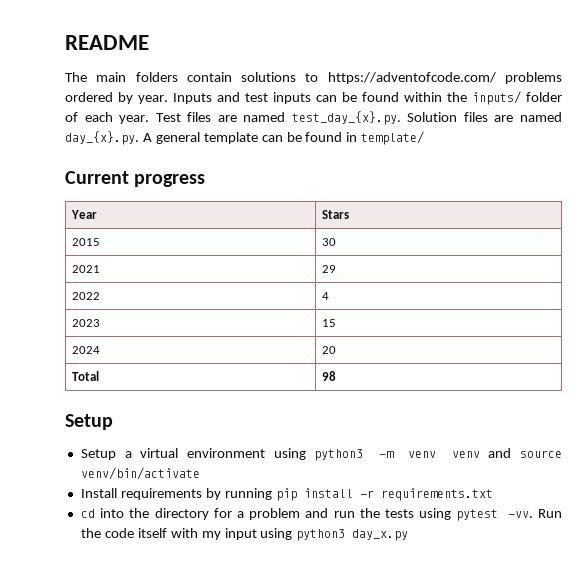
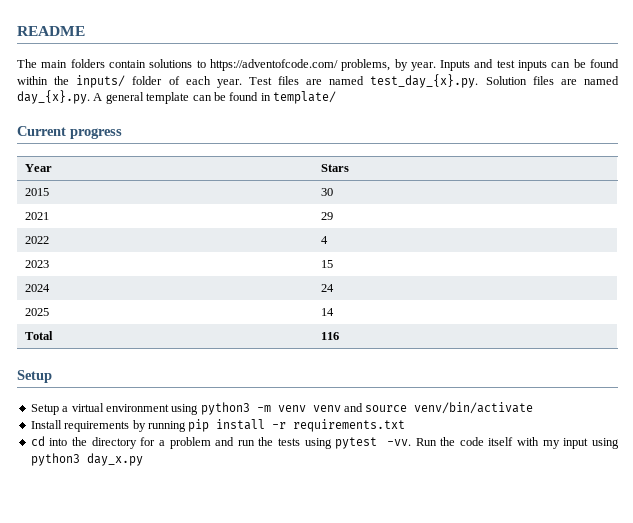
[505,72,562,84] [65,92,113,102] problems ordered -> [341,59,391,71] problems,
[322,346,337,354] 20 -> [321,284,335,292] [25,308,50,316] [321,308,335,316] 24 // 2025 | 14
[322,371,337,381] 98 -> [321,332,340,340] 116

